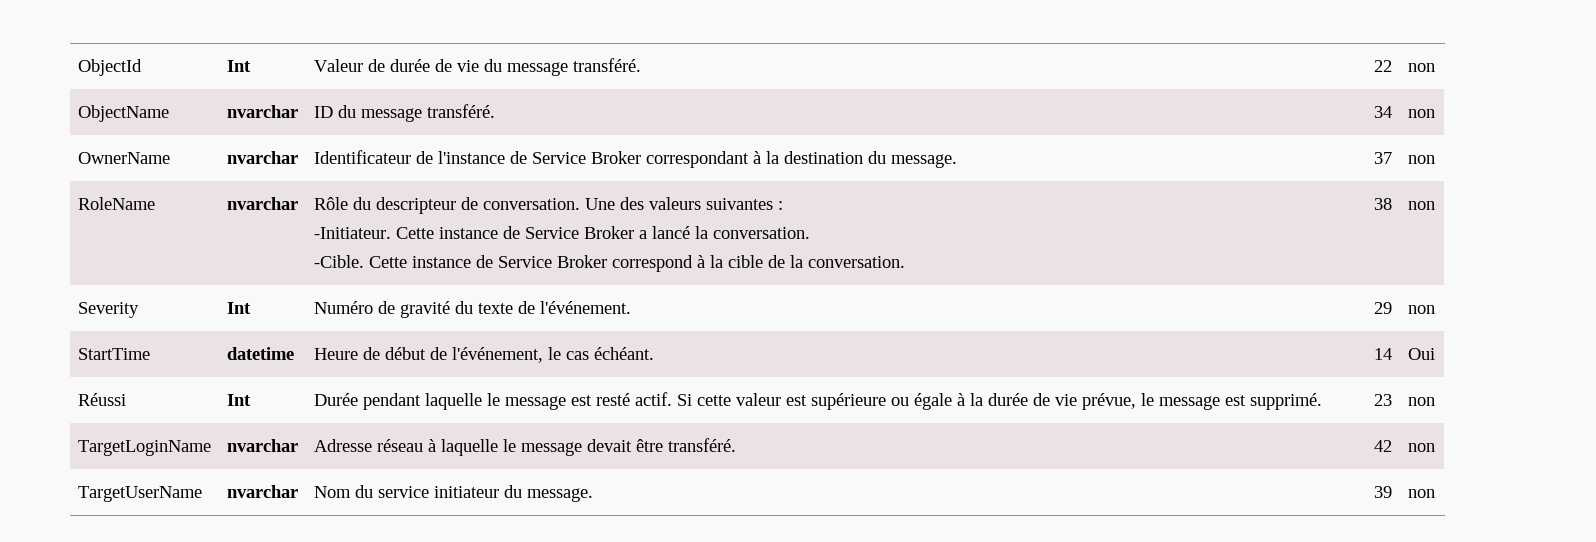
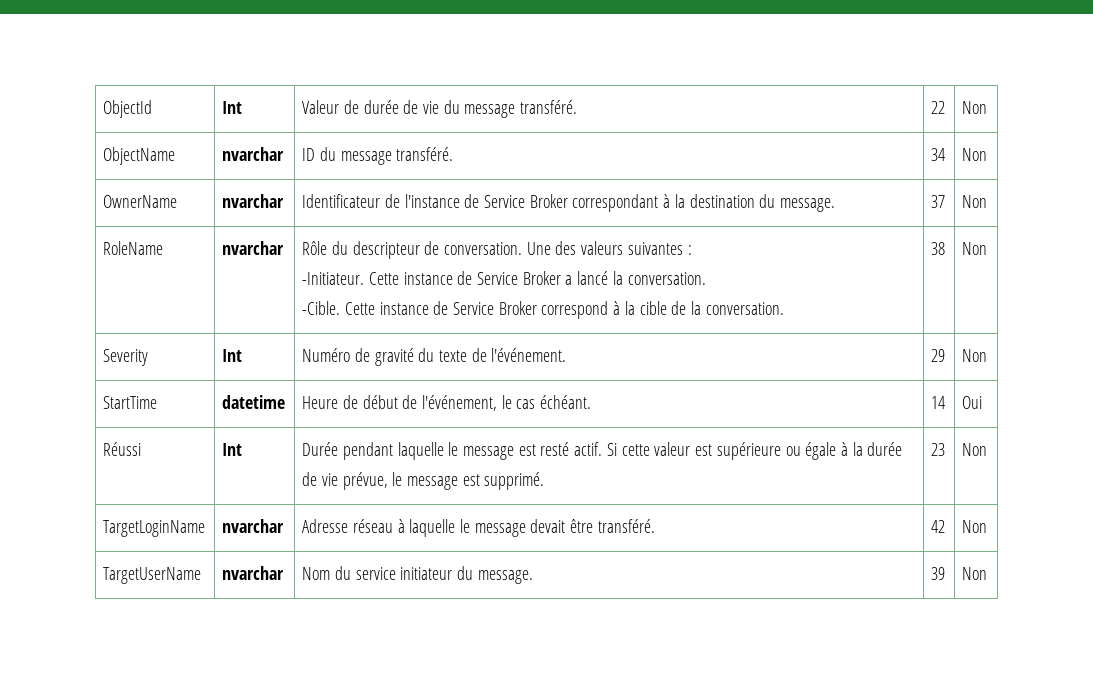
[1407,63,1435,72] non -> [962,101,988,114] Non
[1407,109,1435,118] non -> [962,148,988,161] Non
[1407,155,1435,164] non -> [962,195,988,208] Non
[1407,201,1435,210] non -> [962,242,988,255] Non
[1407,305,1435,314] non -> [962,349,988,362] Non
[1407,397,1435,406] non -> [962,443,988,456] Non
[1407,443,1435,452] non -> [962,520,988,533] Non
[1407,489,1435,498] non -> [962,567,988,580] Non

